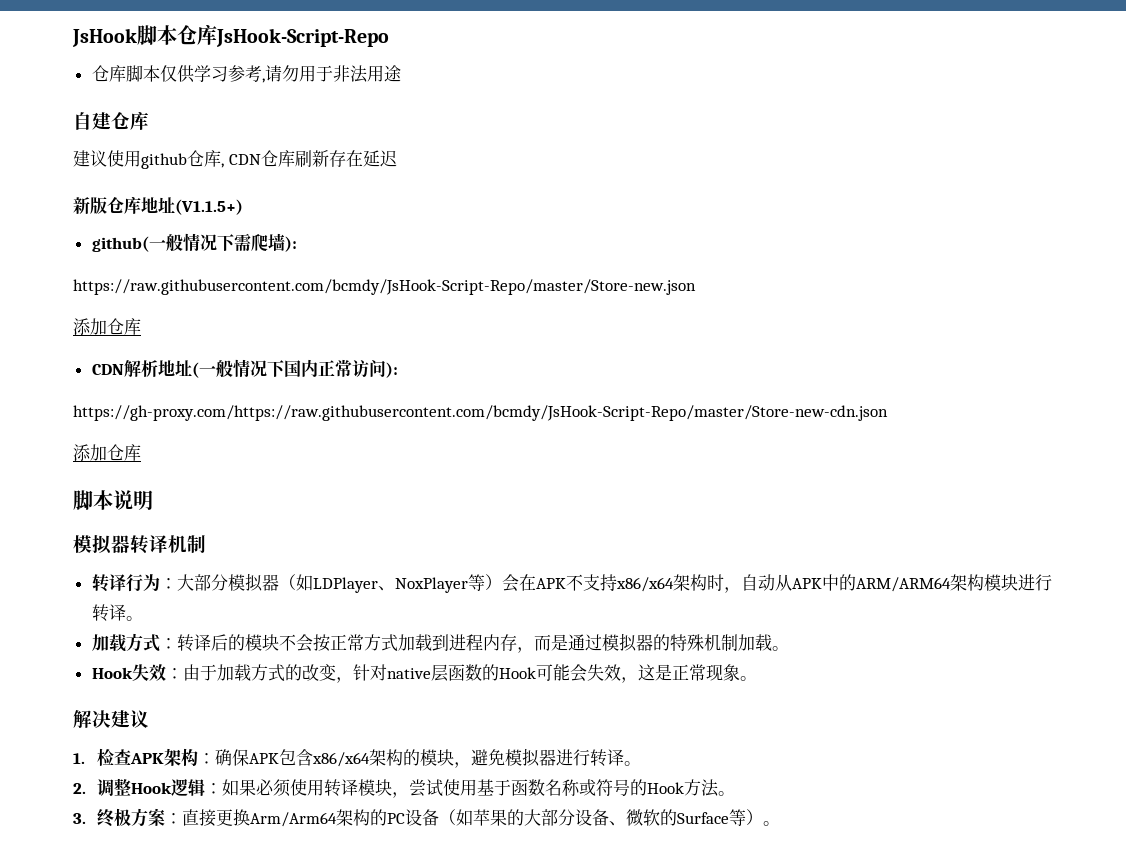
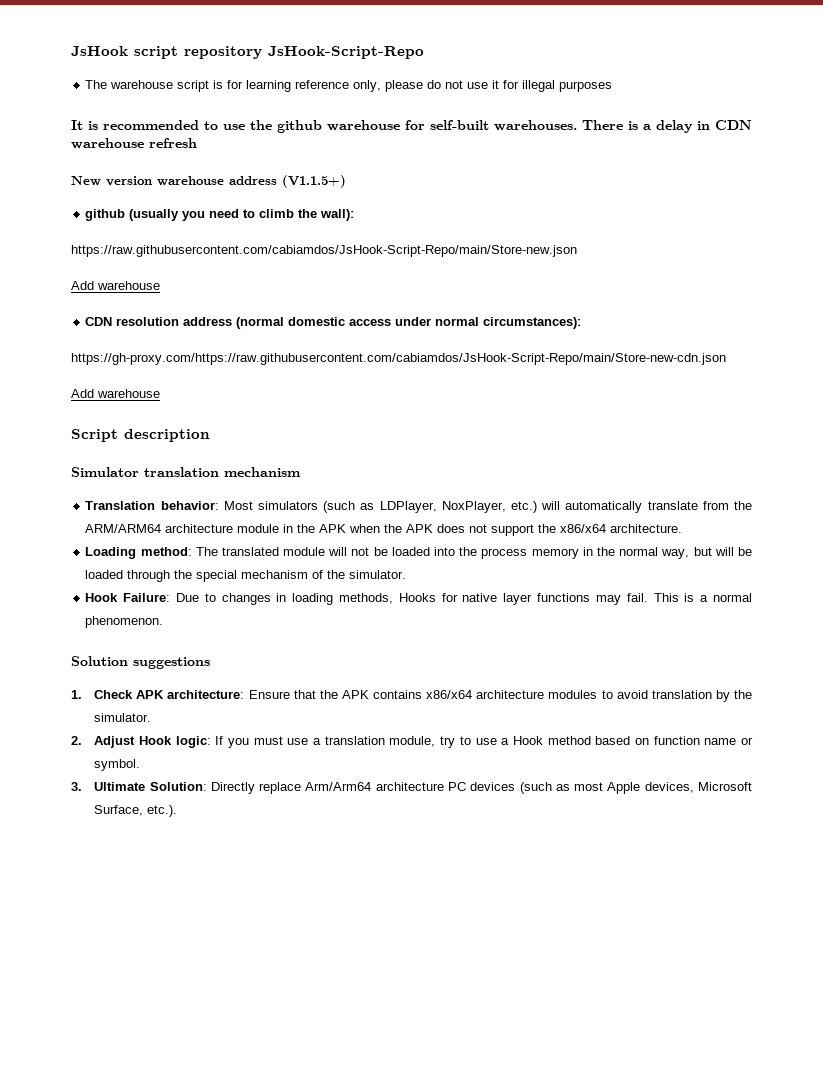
[137,24,217,45] 脚本仓库 -> [134,46,262,59] script repository
[91,65,401,83] [73,111,149,130] [73,150,397,169] [73,196,243,215] [91,233,297,252] [73,279,696,295] [73,318,141,335] [91,359,398,378] [73,405,888,421] [73,444,141,461] [73,490,153,510] [73,535,206,554] [91,573,1052,593] [91,604,143,622] [91,633,789,653] [91,664,757,683] [73,710,149,728] [73,748,641,768] [73,778,735,798] [73,808,780,827] 仓库脚本仅供学习参考,请勿用于非法用途 // 自建仓库 // 建议使用github仓库, CDN仓库刷新存在延迟 // 新版仓库地址(V1.1.5+) // github(一般情况下需爬墙): // https://raw.githubusercontent.com/bcmdy/JsHook-Script-Repo/master/Store-new.json // 添加仓库 // CDN解析地址(一般情况下国内正常访问): // https://gh-proxy.com/https://raw.githubusercontent.com/bcmdy/JsHook-Script-Repo/master/Store-new-cdn.json // 添加仓库 // 脚本说明 // 模拟器转译机制 // 转译行为：大部分模拟器（如LDPlayer、NoxPlayer等）会在APK不支持x86/x64架构时，自动从APK中的ARM/ARM64架构模块进行转译。 // 加载方式：转译后的模块不会按正常方式加载到进程内存，而是通过模拟器的特殊机制加载。 // Hook失效：由于加载方式的改变，针对native层函数的Hook可能会失效，这是正常现象。 // 解决建议 // 1.检查APK架构：确保APK包含x86/x64架构的模块，避免模拟器进行转译。 // 2.调整Hook逻辑：如果必须使用转译模块，尝试使用基于函数名称或符号的Hook方法。 // 3.终极方案：直接更换Arm/Arm64架构的PC设备（如苹果的大部分设备、微软的Surface等）。 -> [85,80,613,92] [71,120,752,133] [71,138,197,149] [71,175,346,188] [85,209,355,221] [71,245,577,257] [71,281,160,290] [85,317,582,329] [71,353,726,365] [71,389,160,398] [71,429,210,442] [71,467,301,477] [85,501,753,513] [85,524,683,536] [85,547,753,559] [85,570,407,582] [85,593,753,605] [85,616,164,628] [71,656,210,669] [71,690,752,702] [94,713,152,722] [71,736,753,748] [94,759,141,771] [71,782,752,794] [94,805,178,817] The warehouse script is for learning reference only, please do not use it for illegal purposes // It is recommended to use the github warehouse for self-built warehouses. There is a delay in CDN warehouse refresh // New version warehouse address (V1.1.5+) // github (usually you need to climb the wall): // https://raw.githubusercontent.com/cabiamdos/JsHook-Script-Repo/main/Store-new.json // Add warehouse // CDN resolution address (normal domestic access under normal circumstances): // https://gh-proxy.com/https://raw.githubusercontent.com/cabiamdos/JsHook-Script-Repo/main/Store-new-cdn.json // Add warehouse // Script description // Simulator translation mechanism // Translation behavior: Most simulators (such as LDPlayer, NoxPlayer, etc.) will automatically translate from the ARM/ARM64 architecture module in the APK when the APK does not support the x86/x64 architecture. // Loading method: The translated module will not be loaded into the process memory in the normal way, but will be loaded through the special mechanism of the simulator. // Hook Failure: Due to changes in loading methods, Hooks for native layer functions may fail. This is a normal phenomenon. // Solution suggestions // 1. Check APK architecture: Ensure that the APK contains x86/x64 architecture modules to avoid translation by the simulator. // 2. Adjust Hook logic: If you must use a translation module, try to use a Hook method based on function name or symbol. // 3. Ultimate Solution: Directly replace Arm/Arm64 architecture PC devices (such as most Apple devices, Microsoft Surface, etc.).

